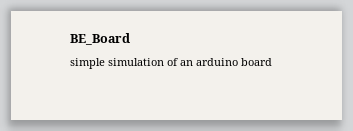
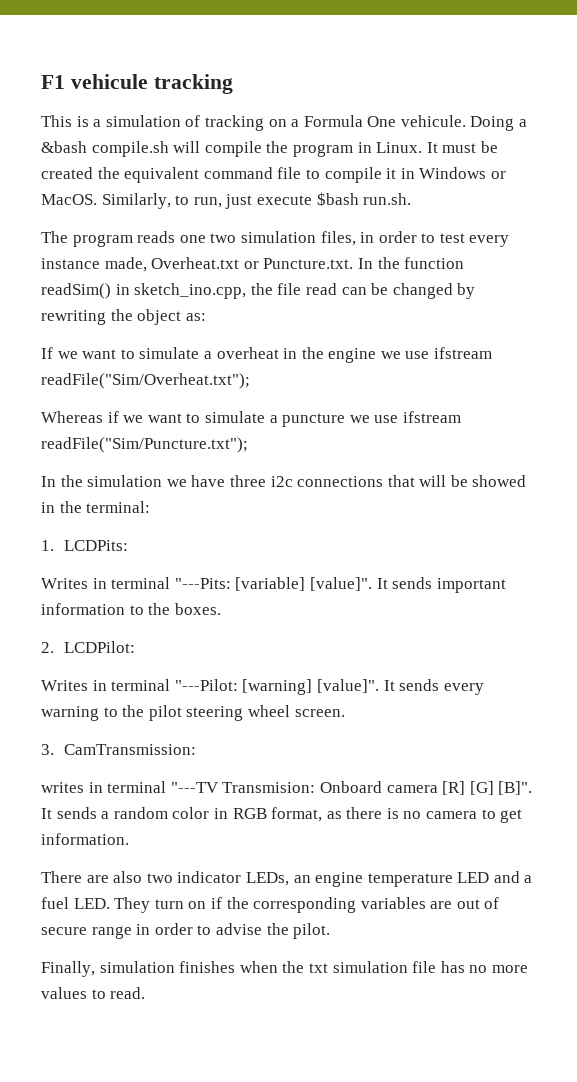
[70,33,130,45] [70,58,272,69] BE_Board // simple simulation of an arduino board -> [41,74,233,94] [41,115,528,131] [41,141,498,157] [41,167,506,183] [41,192,412,209] [41,231,510,247] [41,257,465,272] [41,283,476,299] [41,309,206,325] [41,347,493,363] [41,373,250,389] [41,411,461,427] [41,437,248,453] [41,475,527,487] [41,501,151,513] [41,540,129,551] [41,577,506,593] [41,603,221,615] [41,641,136,653] [41,679,484,695] [41,705,345,721] [41,744,197,755] [41,781,533,795] [41,807,523,823] [41,833,129,845] [41,871,533,887] [41,897,500,913] [41,923,331,939] [41,961,528,977] [41,987,146,999] F1 vehicule tracking // This is a simulation of tracking on a Formula One vehicule. Doing a &bash compile.sh will compile the program in Linux. It must be created the equivalent command file to compile it in Windows or MacOS. Similarly, to run, just execute $bash run.sh. // The program reads one two simulation files, in order to test every instance made, Overheat.txt or Puncture.txt. In the function readSim() in sketch_ino.cpp, the file read can be changed by rewriting the object as: // If we want to simulate a overheat in the engine we use ifstream readFile("Sim/Overheat.txt"); // Whereas if we want to simulate a puncture we use ifstream readFile("Sim/Puncture.txt"); // In the simulation we have three i2c connections that will be showed in the terminal: // 1. LCDPits: // Writes in terminal "---Pits: [variable] [value]". It sends important information to the boxes. // 2. LCDPilot: // Writes in terminal "---Pilot: [warning] [value]". It sends every warning to the pilot steering wheel screen. // 3. CamTransmission: // writes in terminal "---TV Transmision: Onboard camera [R] [G] [B]". It sends a random color in RGB format, as there is no camera to get information. // There are also two indicator LEDs, an engine temperature LED and a fuel LED. They turn on if the corresponding variables are out of secure range in order to advise the pilot. // Finally, simulation finishes when the txt simulation file has no more values to read.

